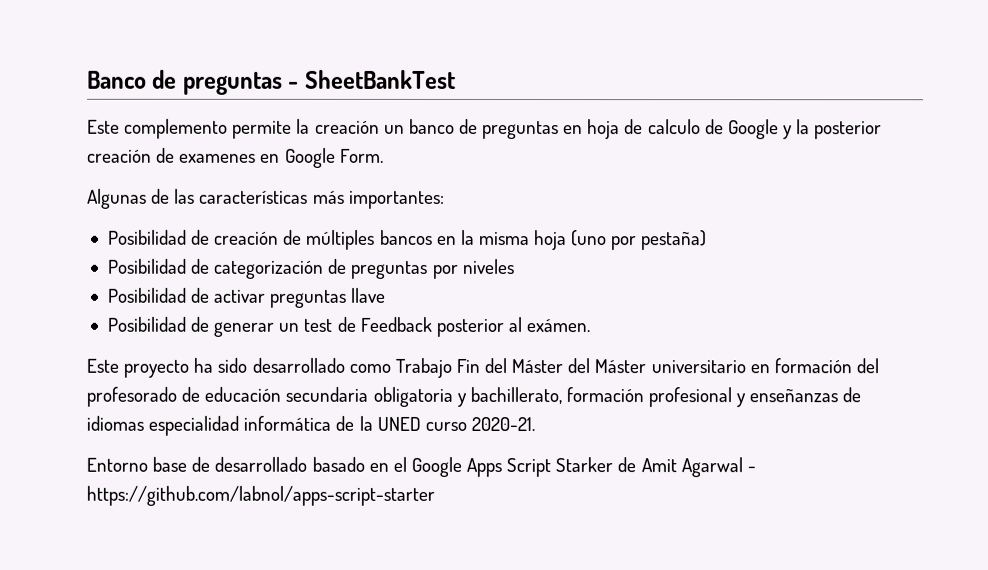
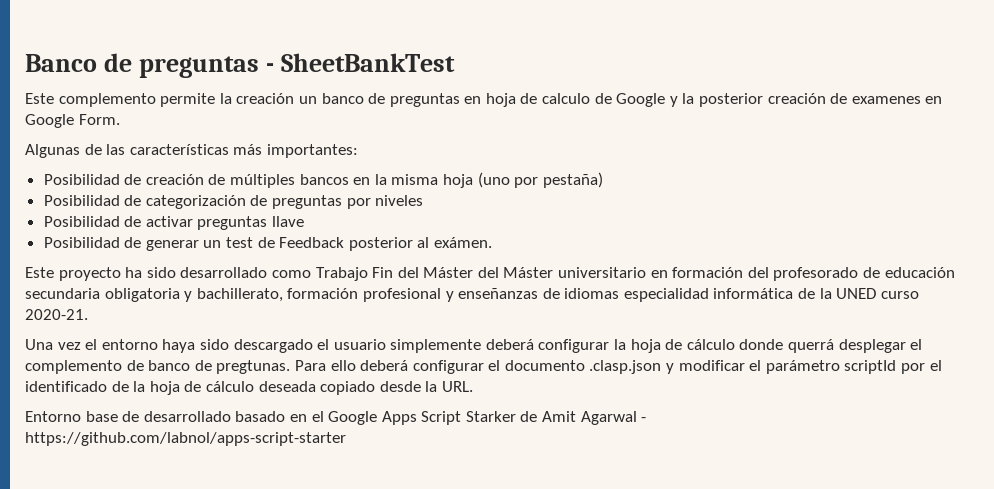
(535, 424) none -> [25,339,923,353] [25,360,942,374] [25,381,473,395] // Una vez el entorno haya sido descargado el usuario simplemente deberá configurar la hoja de cálculo donde querrá desplegar el complemento de banco de pregtunas. Para ello deberá configurar el documento .clasp.json y modificar el parámetro scriptId por el identificado de la hoja de cálculo deseada copiado desde la URL.

